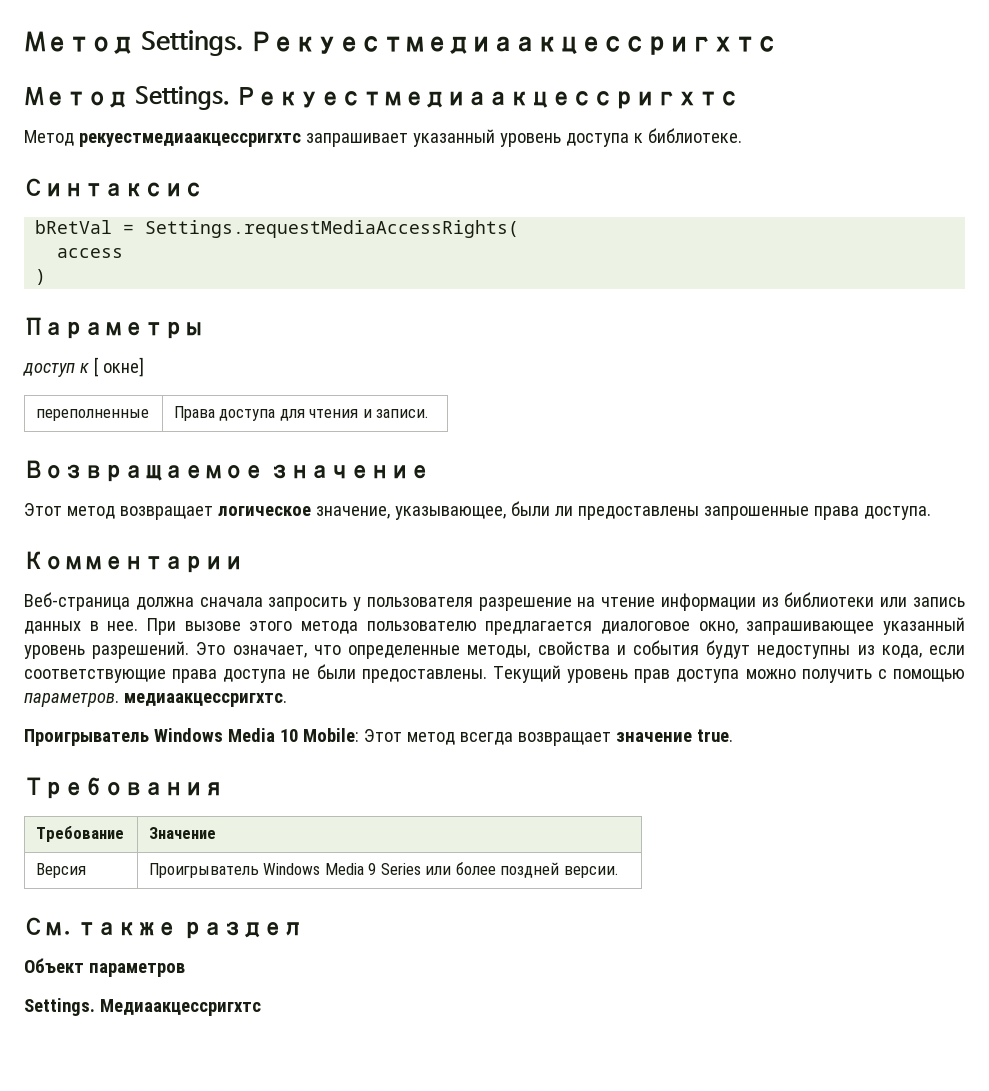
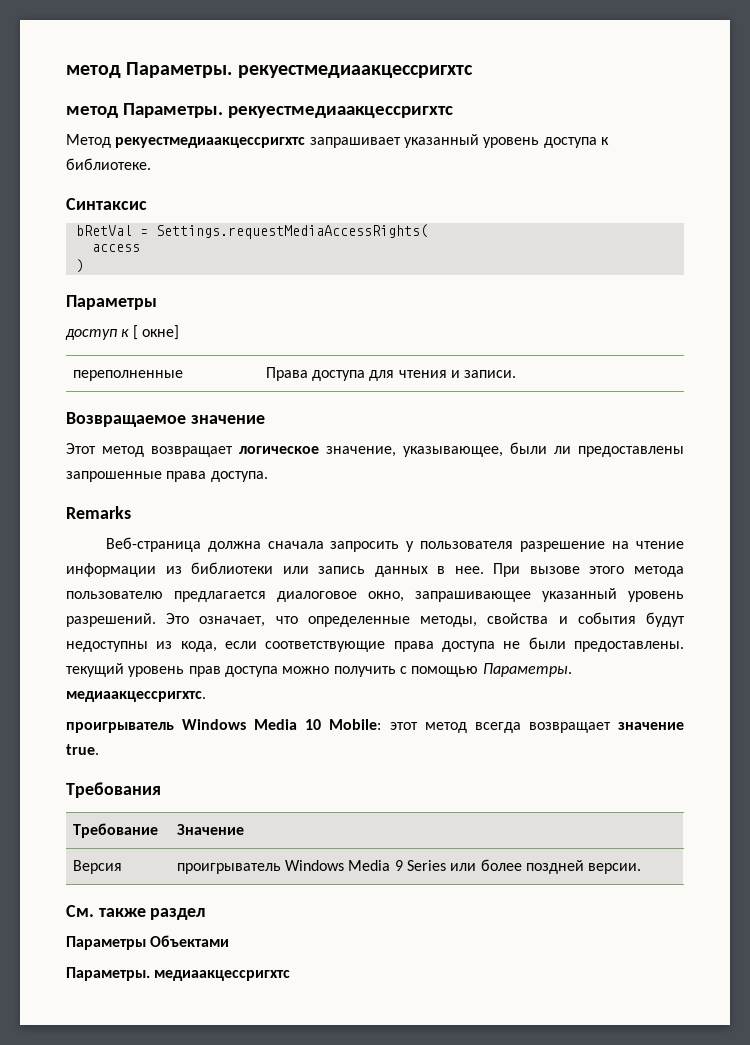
[24,30,778,56] [24,86,741,110] Метод Settings. Рекуестмедиаакцессригхтс // Метод Settings. Рекуестмедиаакцессригхтс -> [66,62,473,78] [66,103,453,118] метод Параметры. рекуестмедиаакцессригхтс // метод Параметры. рекуестмедиаакцессригхтс
[24,551,244,573] Комментарии -> [66,506,131,519] Remarks
[492,665,561,683] Текущий -> [66,663,124,677] текущий
[24,693,119,707] параметров. -> [482,663,572,677] Параметры.
[24,729,149,746] Проигрыватель -> [66,722,174,733] проигрыватель
[363,729,402,742] Этот -> [389,722,418,730] этот
[149,863,260,878] Проигрыватель -> [176,863,281,874] проигрыватель
[24,958,185,977] [24,998,261,1016] Объект параметров // Settings. Медиаакцессригхтс -> [66,935,230,950] [66,967,291,981] Параметры Объектами // Параметры. медиаакцессригхтс

